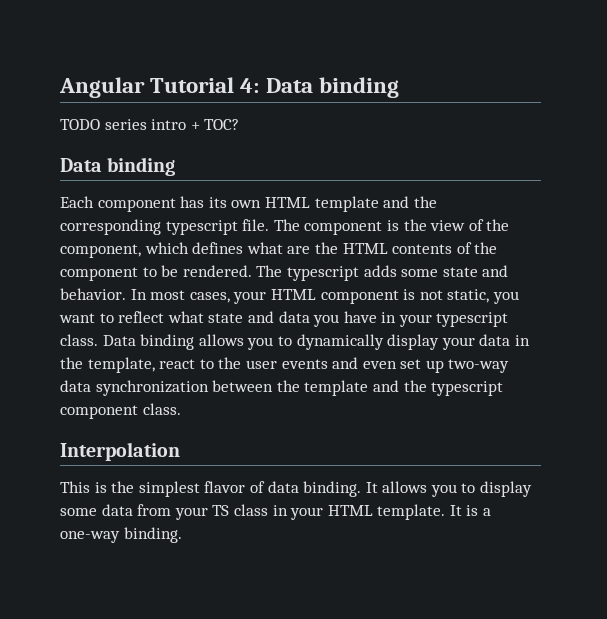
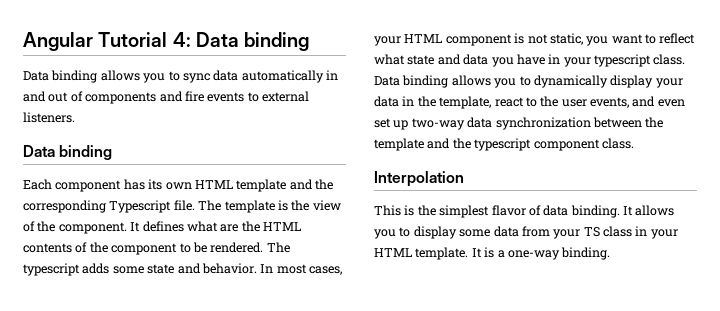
[60,119,240,130] TODO series intro + TOC? -> [23,70,338,83] [23,91,309,104] [23,112,75,123] Data binding allows you to sync data automatically in and out of components and fire events to external listeners.
[165,220,238,235] typescript -> [109,200,172,213] Typescript
[304,221,383,235] component -> [224,200,275,213] template
[60,242,189,258] component, which -> [58,222,141,234] component. It
[281,359,328,369] events -> [590,97,629,108] events,

